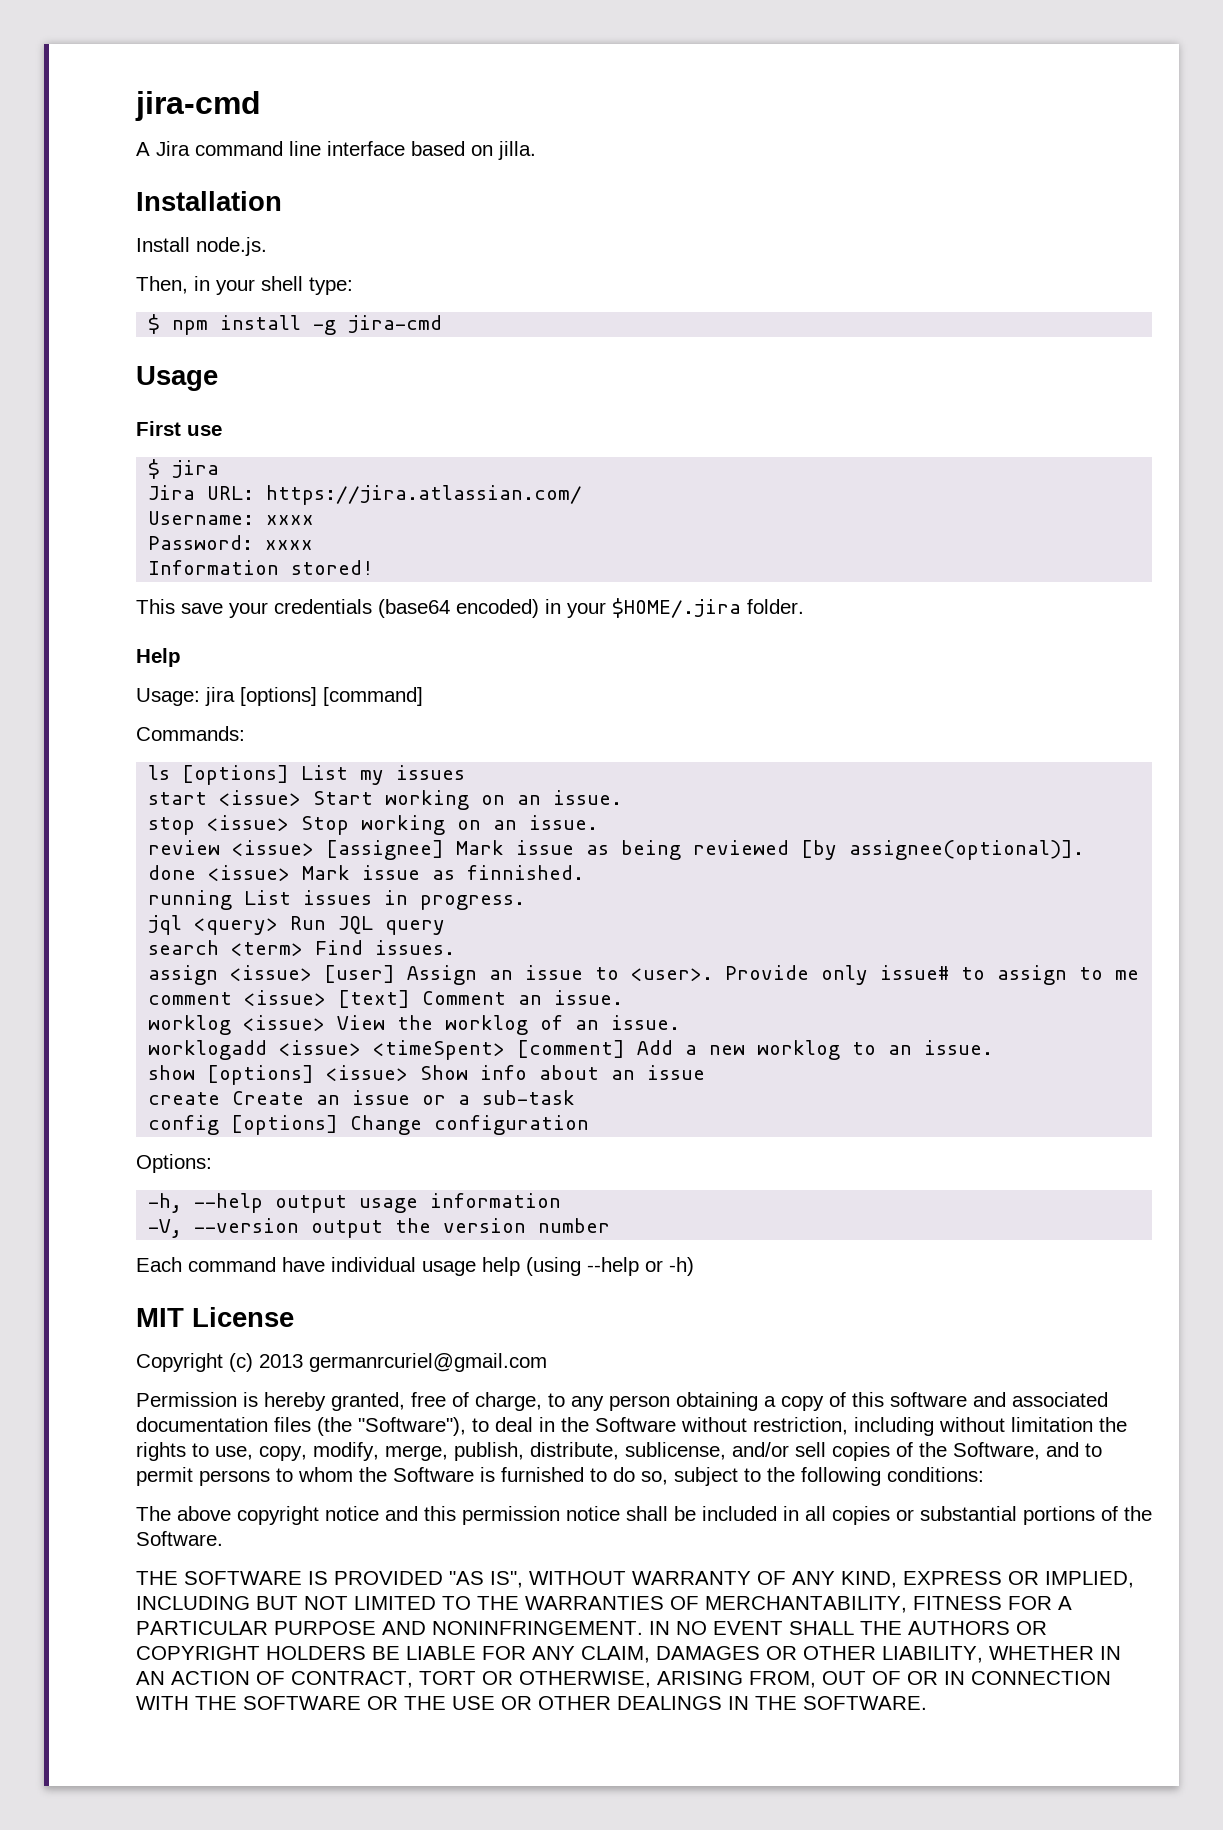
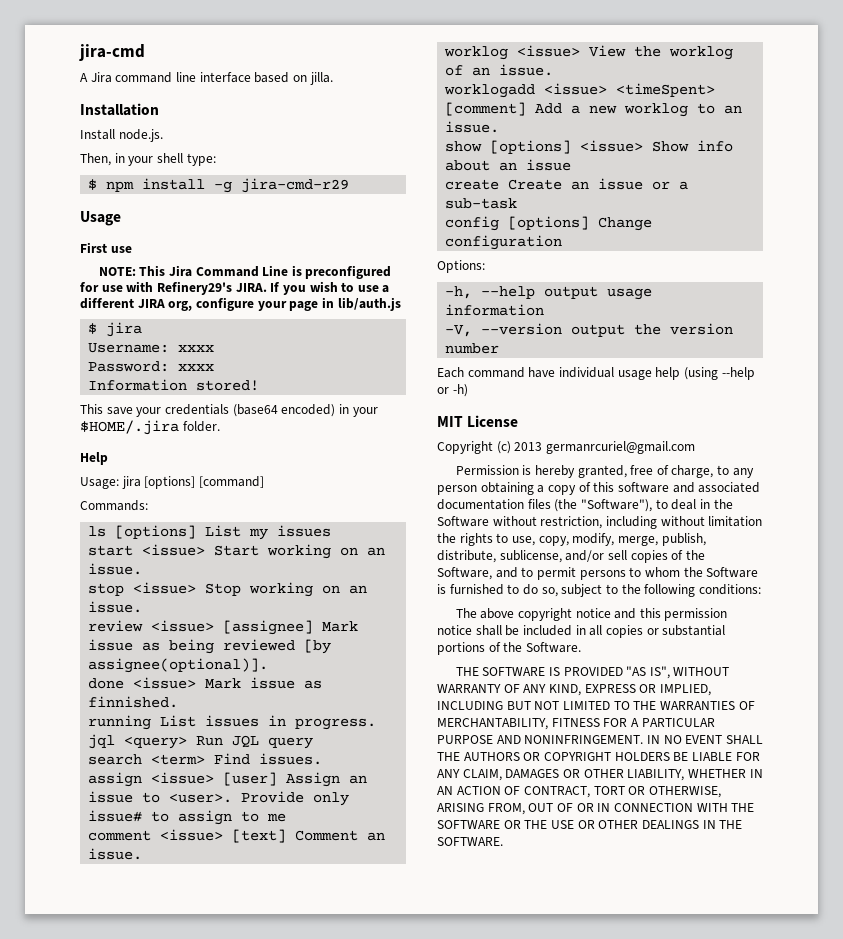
[348,315,443,333] jira-cmd -> [241,178,350,193] jira-cmd-r29
(222, 430) none -> [98,265,392,279] [80,281,390,295] [80,297,401,311] // NOTE: This Jira Command Line is preconfigured for use with Refinery29's JIRA. If you wish to use a different JIRA org, configure your page in lib/auth.js
[148,485,583,505] // Jira URL: https://jira.atlassian.com/ -> (143, 329) none

